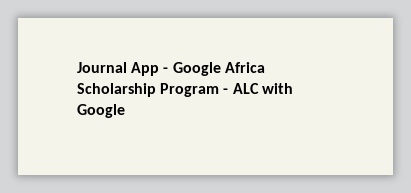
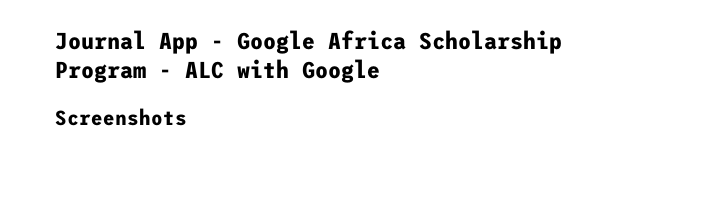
(125, 111) none -> [55,108,187,126] // Screenshots

